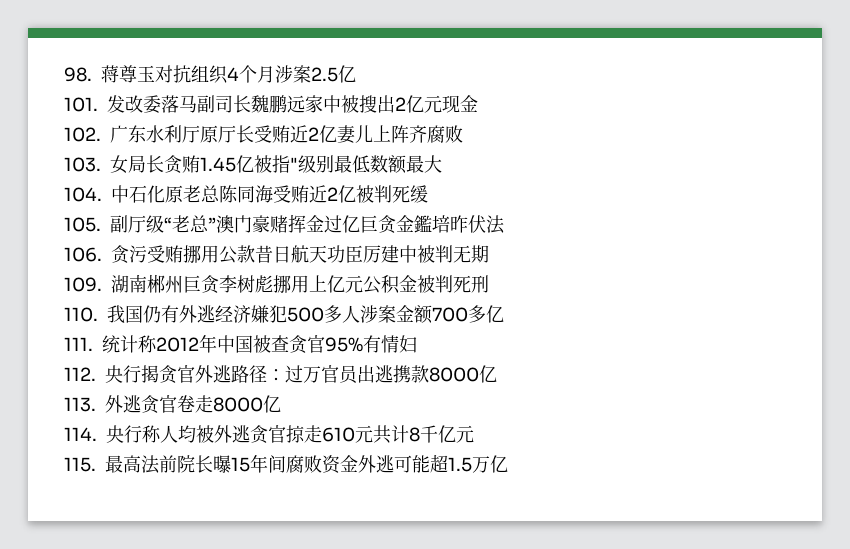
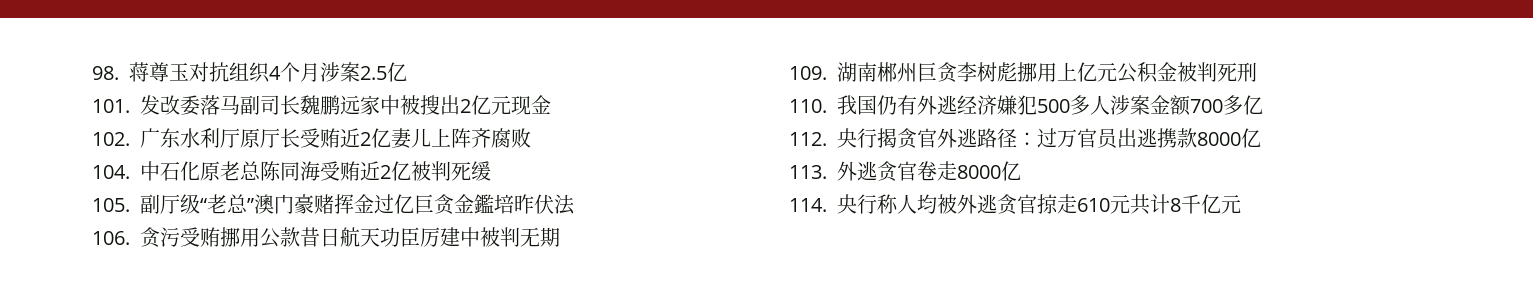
[64,155,442,174] // 103.女局长贪贿1.45亿被指"级别最低数额最大 -> (531, 138) none
[64,334,417,354] // 111.统计称2012年中国被查贪官95%有情妇 -> (1263, 105) none
[64,454,508,474] // 115.最高法前院长曝15年间腐败资金外逃可能超1.5万亿 -> (1241, 204) none

